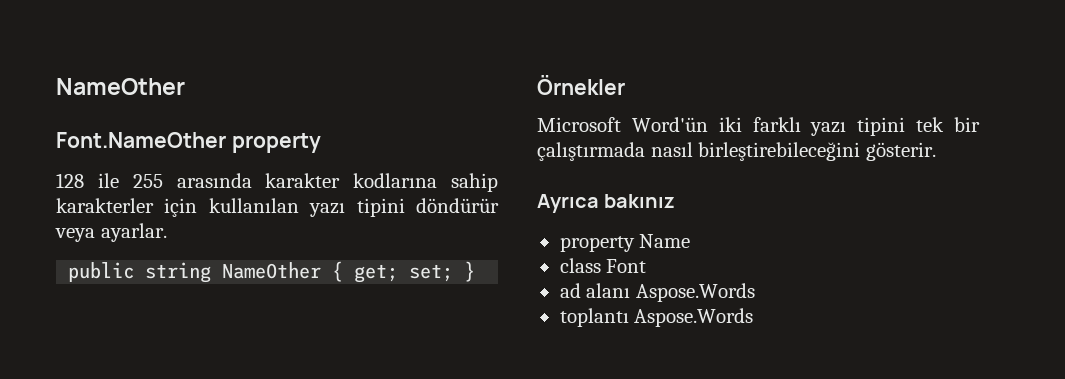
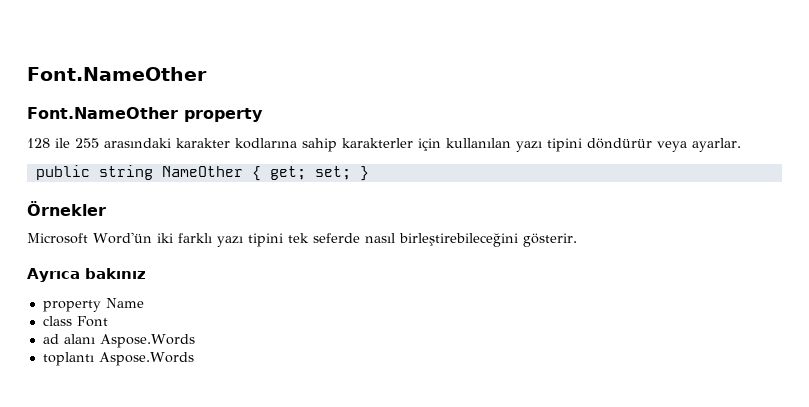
[56,78,185,95] NameOther -> [27,67,207,81] Font.NameOther
[176,173,252,188] arasında -> [104,138,171,148] arasındaki
[953,117,980,132] [537,142,645,161] bir çalıştırmada -> [312,233,360,243] seferde

